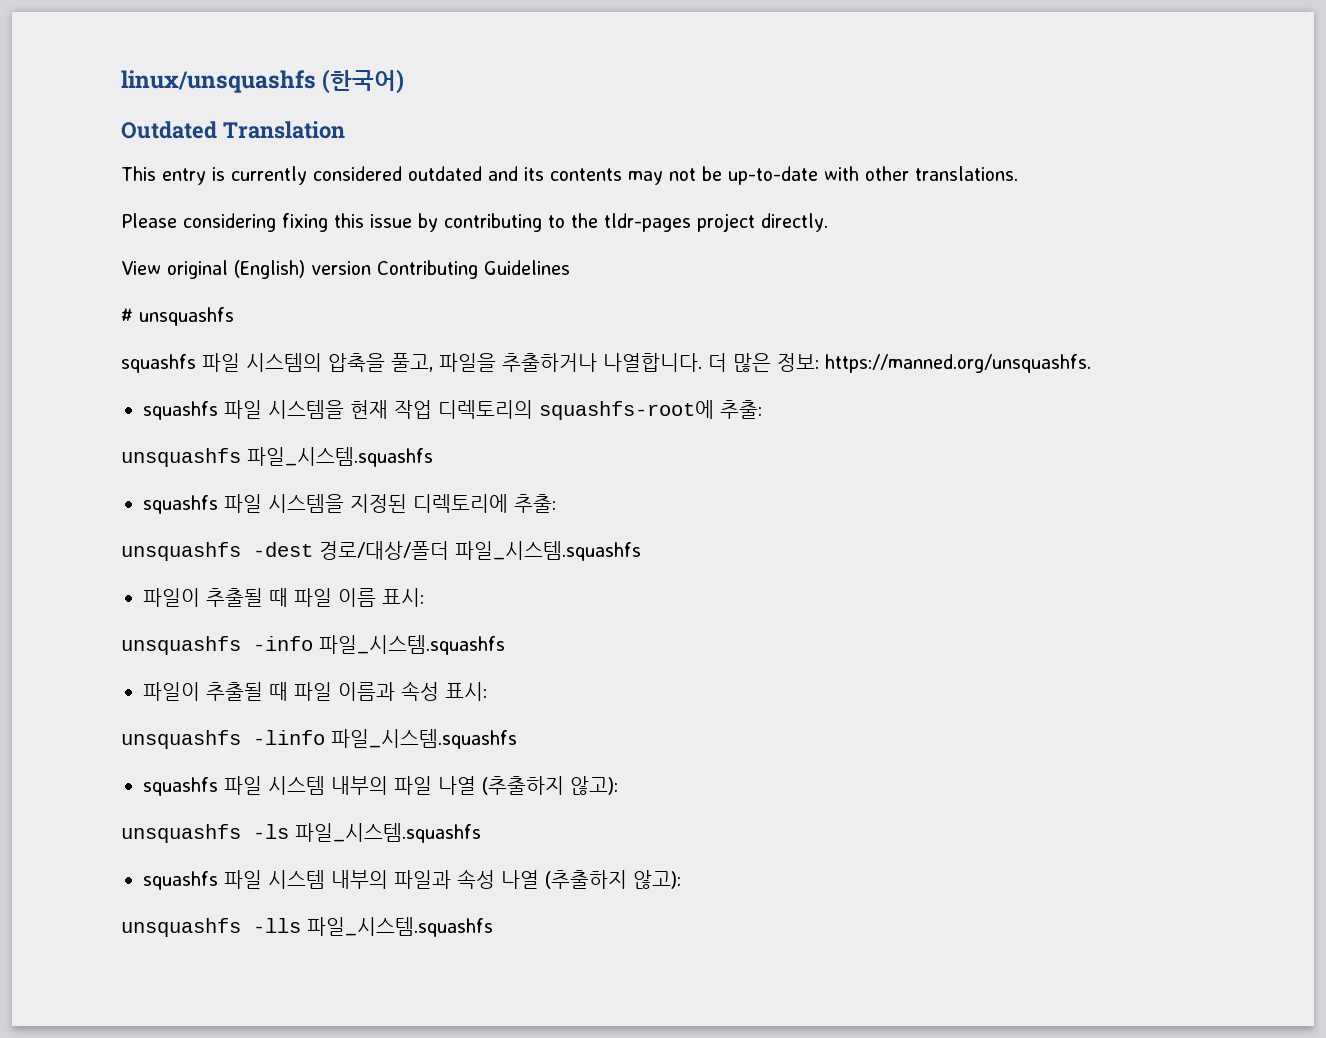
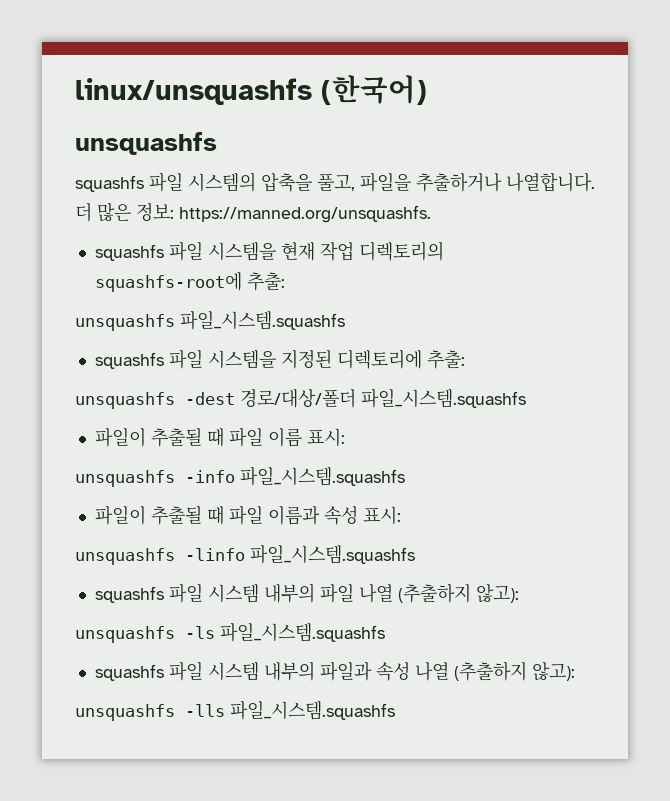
[121,121,345,139] [121,166,1018,185] [121,213,828,232] [121,260,570,279] [121,308,133,322] Outdated Translation // This entry is currently considered outdated and its contents may not be up-to-date with other translations. // Please considering fixing this issue by contributing to the tldr-pages project directly. // View original (English) version Contributing Guidelines // # -> (427, 90) none

